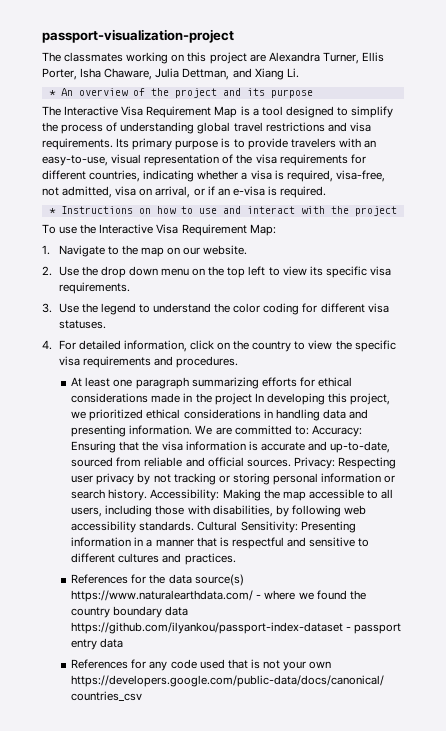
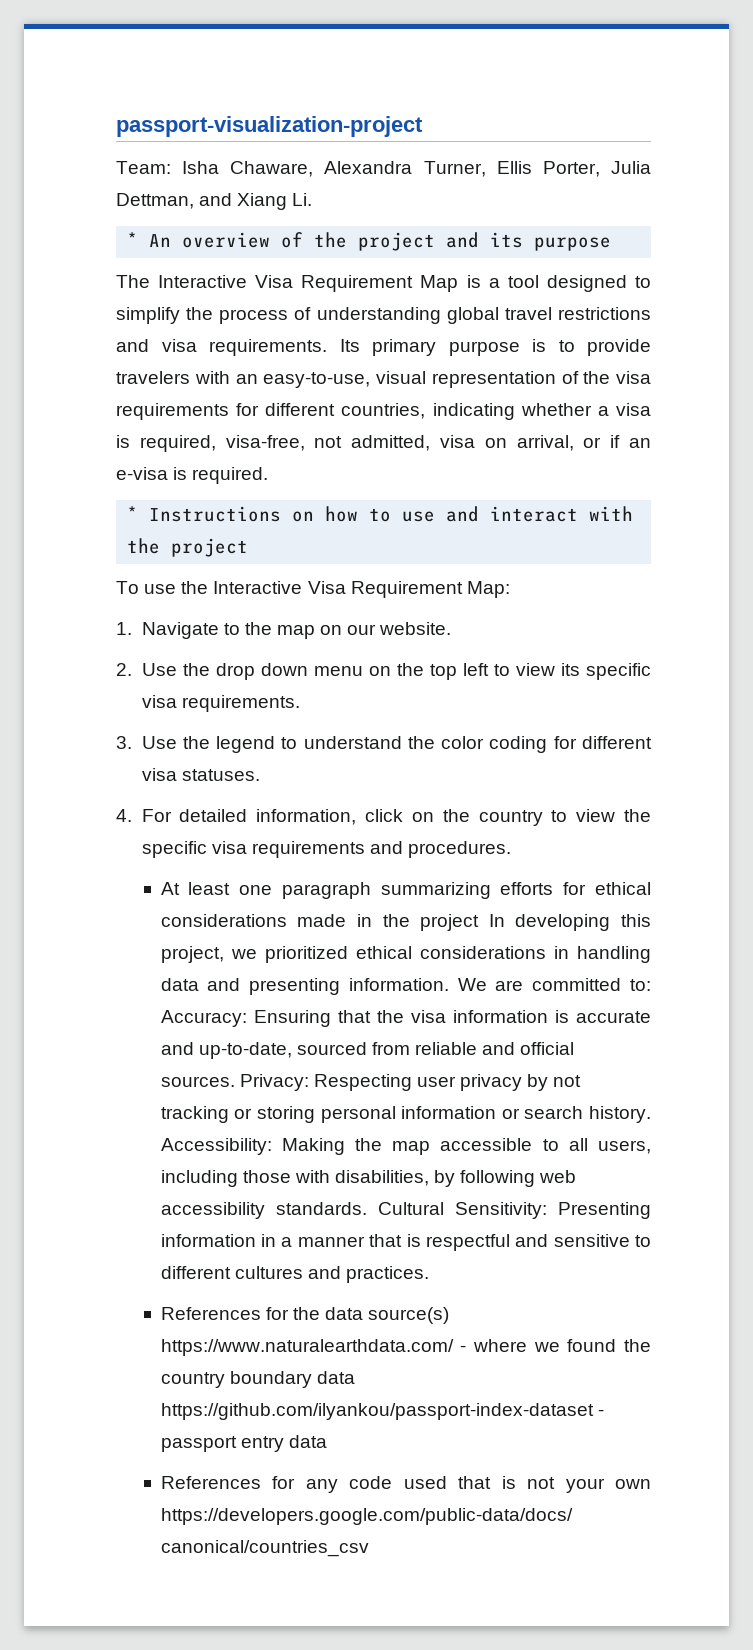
[42,52,266,64] The classmates working on this project are -> [116,161,314,177] Team: Isha Chaware,
[80,68,153,80] Isha Chaware, -> (600, 169) none

